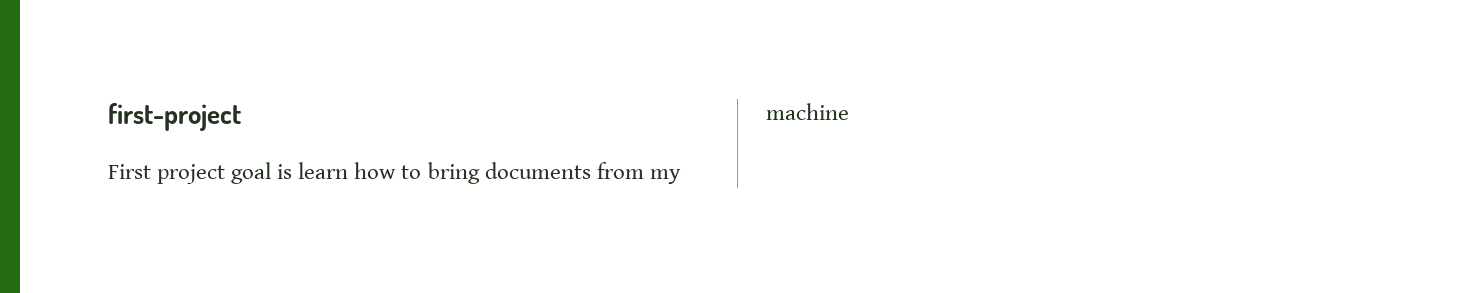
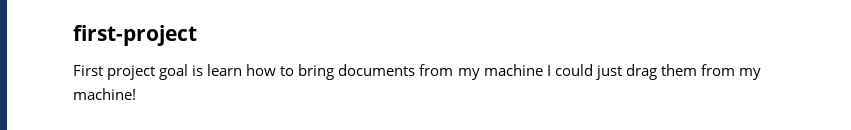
(849, 111) none -> [546,64,761,80] [73,88,136,100] I could just drag them from my machine!

